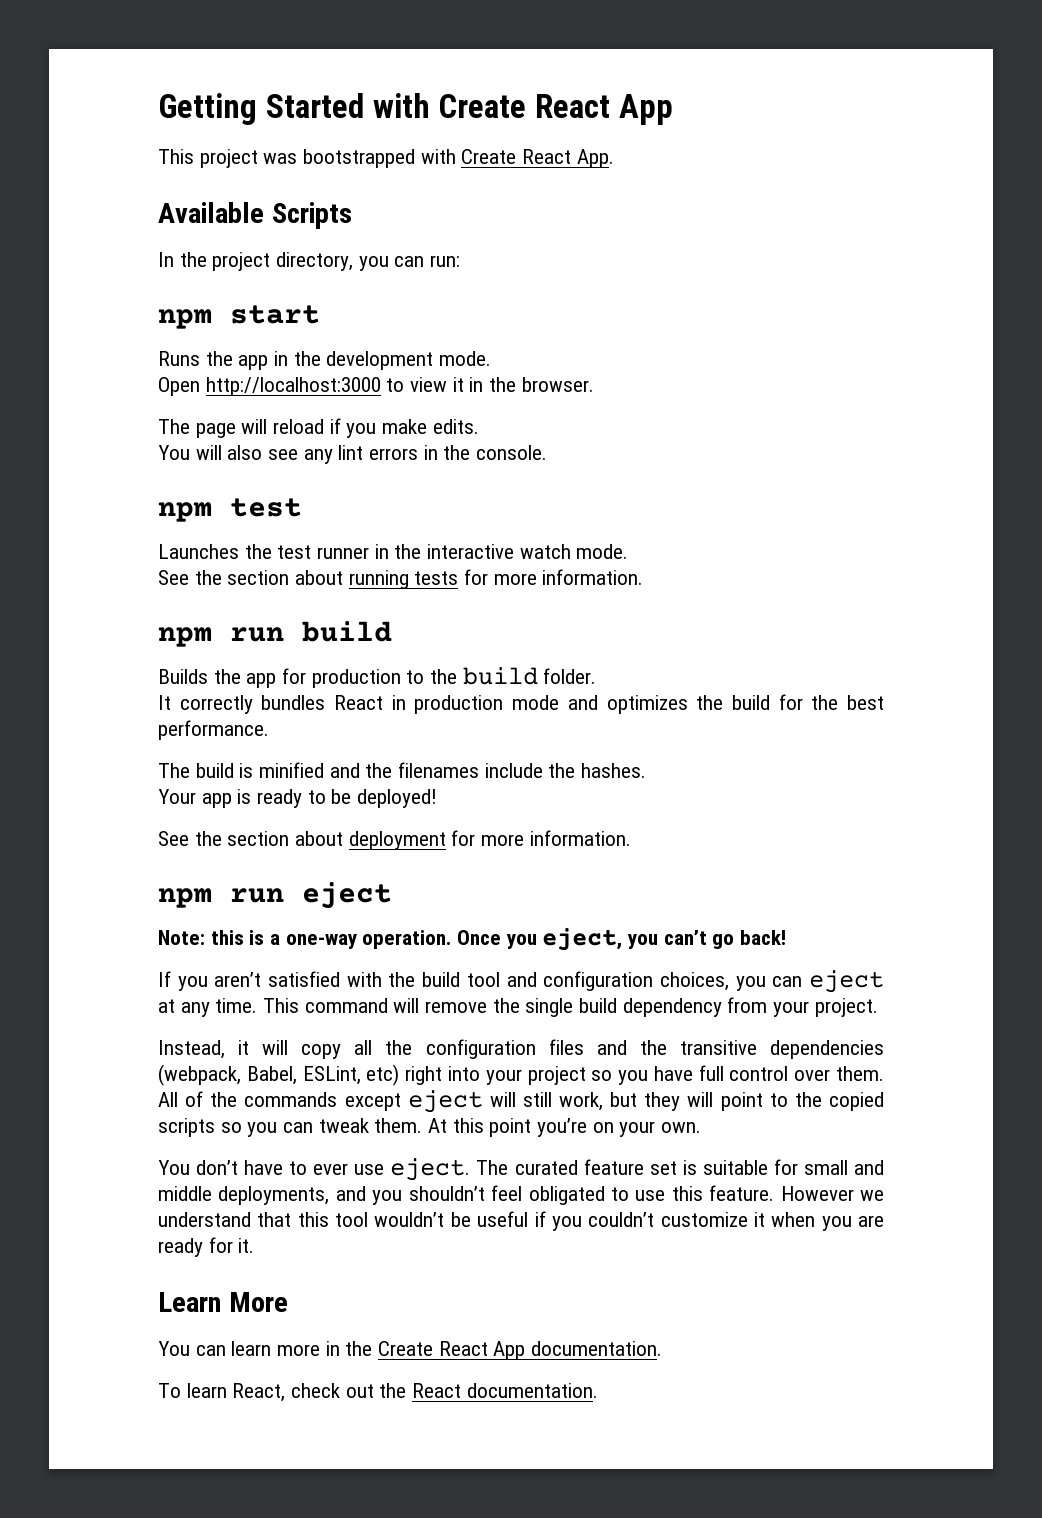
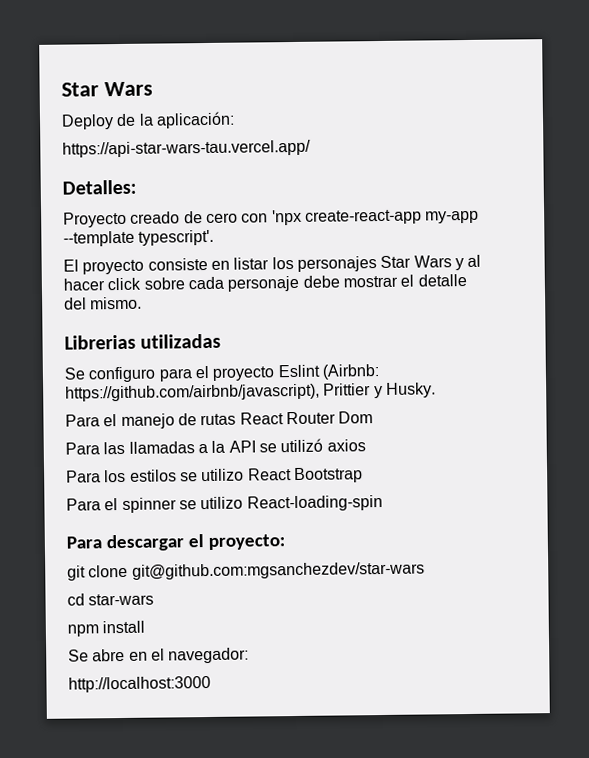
[158,93,673,125] [158,149,614,168] [158,202,352,229] [158,252,461,271] [158,305,320,329] [158,351,492,370] [158,377,594,396] [158,418,479,438] [158,445,548,464] [158,498,302,522] [158,544,629,559] [158,569,644,589] [158,621,392,647] [158,667,597,688] [158,694,885,714] [158,720,269,740] [158,762,647,778] [158,789,438,808] [158,830,631,850] [158,882,392,909] [158,928,787,951] [158,970,885,993] [158,997,878,1017] [158,1039,884,1059] [158,1064,885,1086] [158,1090,884,1113] [158,1118,702,1137] [158,1158,884,1181] [158,1185,884,1205] [158,1211,884,1231] [158,1237,255,1257] [158,1292,288,1312] [158,1341,663,1360] [158,1383,598,1402] Getting Started with Create React App // This project was bootstrapped with Create React App. // Available Scripts // In the project directory, you can run: // npm start // Runs the app in the development mode. // Open http://localhost:3000 to view it in the browser. // The page will reload if you make edits. // You will also see any lint errors in the console. // npm test // Launches the test runner in the interactive watch mode. // See the section about running tests for more information. // npm run build // Builds the app for production to the build folder. // It correctly bundles React in production mode and optimizes the build for the best performance. // The build is minified and the filenames include the hashes. // Your app is ready to be deployed! // See the section about deployment for more information. // npm run eject // Note: this is a one-way operation. Once you eject, you can’t go back! // If you aren’t satisfied with the build tool and configuration choices, you can eject at any time. This command will remove the single build dependency from your project. // Instead, it will copy all the configuration files and the transitive dependencies (webpack, Babel, ESLint, etc) right into your project so you have full control over them. All of the commands except eject will still work, but they will point to the copied scripts so you can tweak them. At this point you’re on your own. // You don’t have to ever use eject. The curated feature set is suitable for small and middle deployments, and you shouldn’t feel obligated to use this feature. However we understand that this tool wouldn’t be useful if you couldn’t customize it when you are ready for it. // Learn More // You can learn more in the Create React App documentation. // To learn React, check out the React documentation. -> [61,81,153,97] [61,111,235,130] [62,139,311,158] [62,179,137,195] [63,209,480,228] [63,229,215,247] [63,254,482,275] [63,274,467,292] [64,296,143,310] [64,333,222,350] [64,364,380,383] [65,382,436,402] [65,411,374,430] [65,438,366,455] [66,467,363,484] [66,494,383,514] [66,534,285,552] [67,561,425,581] [67,593,155,606] [67,620,146,637] [68,647,250,664] [68,675,211,693] Star Wars // Deploy de la aplicación: // https://api-star-wars-tau.vercel.app/ // Detalles: // Proyecto creado de cero con 'npx create-react-app my-app --template typescript'. // El proyecto consiste en listar los personajes Star Wars y al hacer click sobre cada personaje debe mostrar el detalle del mismo. // Librerias utilizadas // Se configuro para el proyecto Eslint (Airbnb: https://github.com/airbnb/javascript), Prittier y Husky. // Para el manejo de rutas React Router Dom // Para las llamadas a la API se utilizó axios // Para los estilos se utilizo React Bootstrap // Para el spinner se utilizo React-loading-spin // Para descargar el proyecto: // git clone git@github.com:mgsanchezdev/star-wars // cd star-wars // npm install // Se abre en el navegador: // http://localhost:3000

